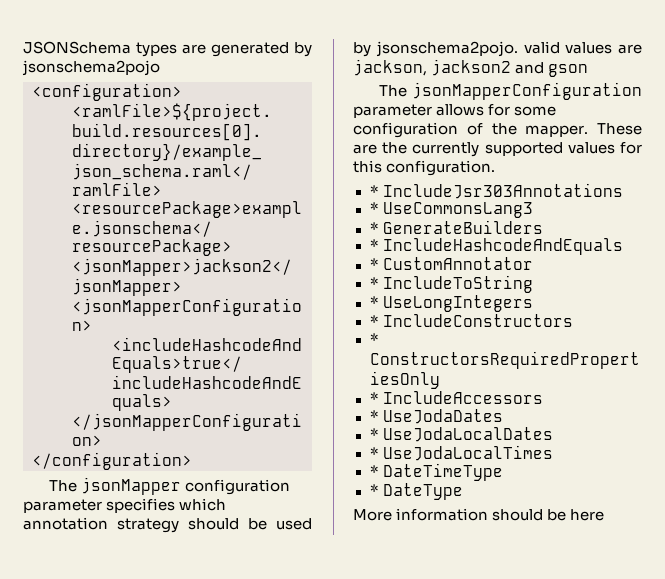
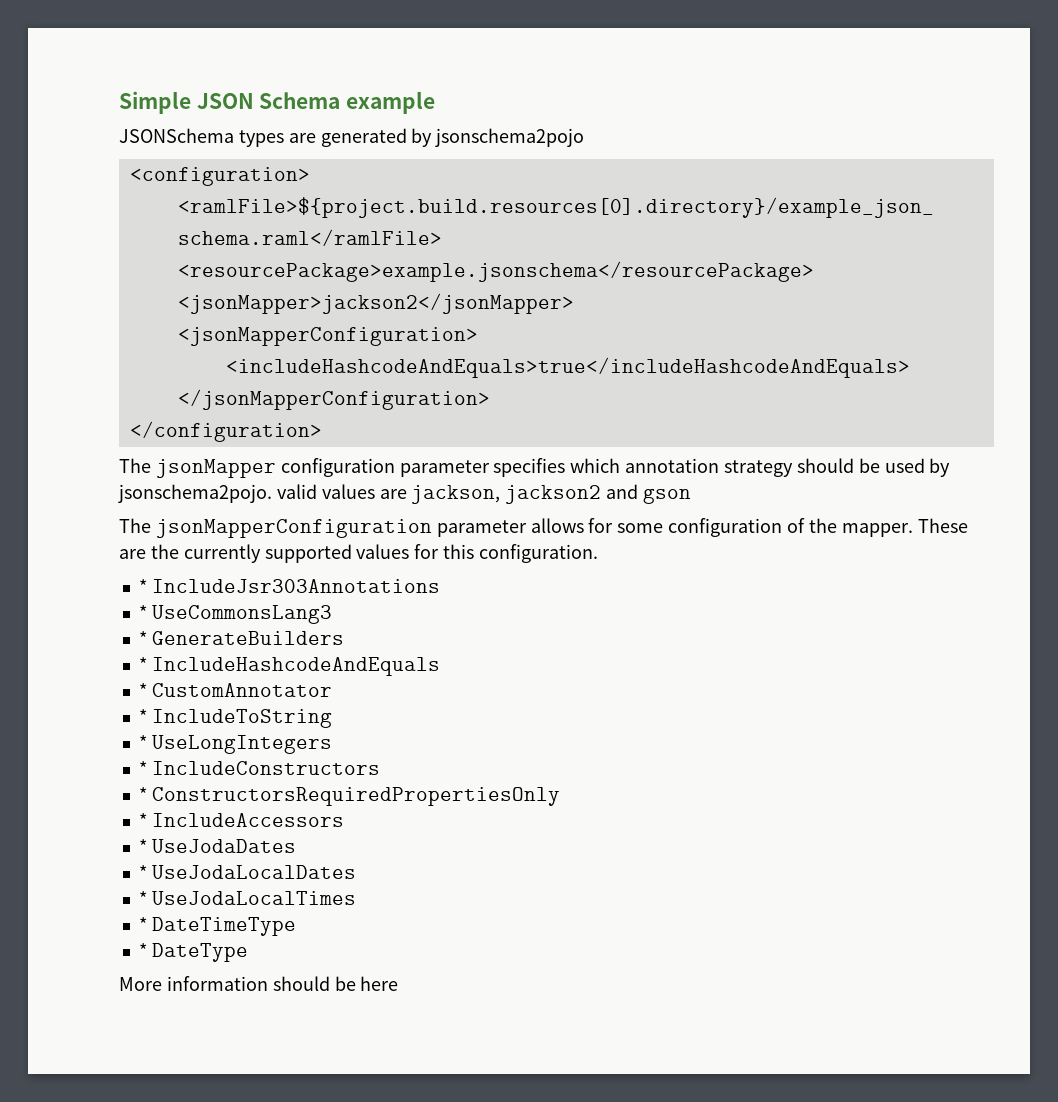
(23, 47) none -> [119,91,436,114] Simple JSON Schema example //

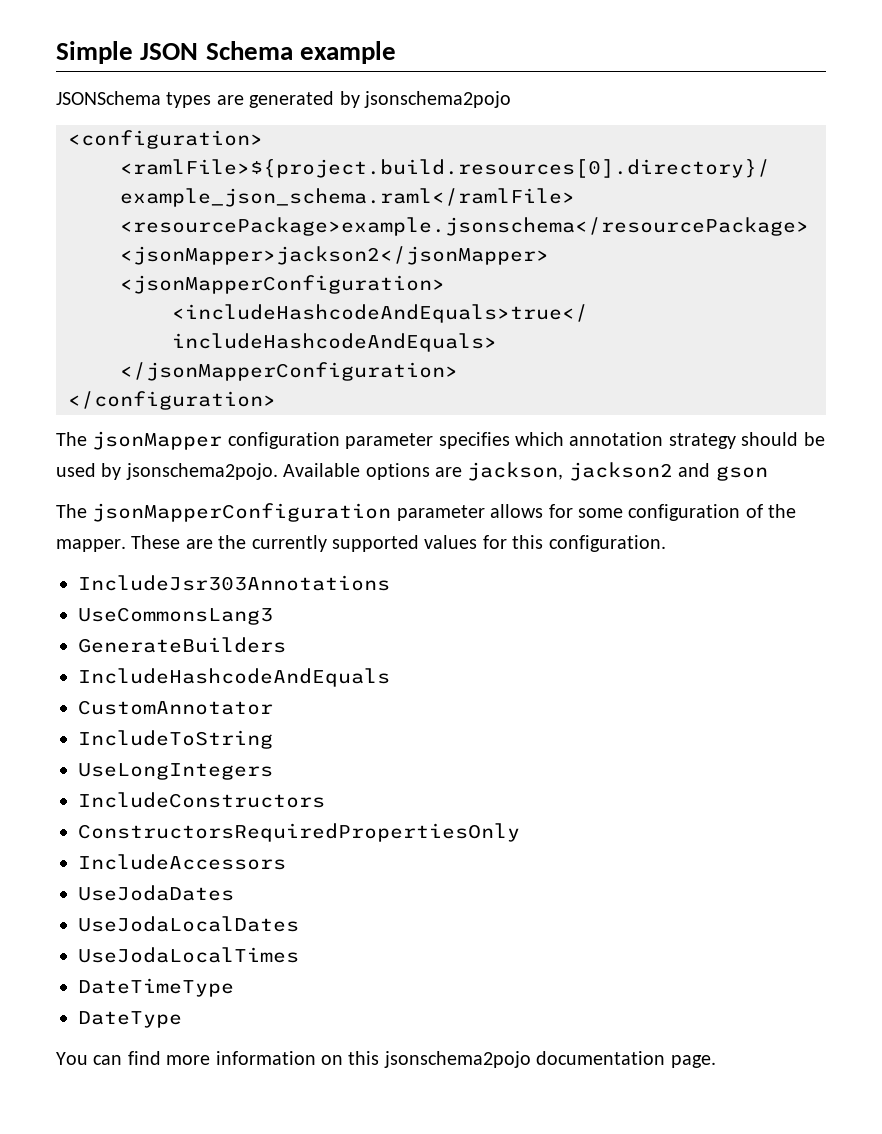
[276,484,375,499] valid values -> [283,463,430,480] Available options
[138,579,147,593] * -> (666, 543) none
[138,605,147,619] * -> (390, 583) none
[138,631,147,645] * -> (273, 616) none
[138,657,147,671] * -> (286, 645) none
[138,683,147,697] * -> (390, 677) none
[138,709,147,723] * -> (273, 707) none
[138,735,147,749] * -> (273, 739) none
[138,761,147,775] * -> (273, 771) none
[138,787,147,801] * -> (325, 800) none
[138,813,147,827] * -> (520, 832) none
[138,839,147,853] * -> (286, 862) none
[138,865,147,879] * -> (234, 893) none
[138,891,147,905] * -> (299, 924) none
[138,917,147,931] * -> (299, 955) none
[138,943,147,957] * -> (234, 987) none
[119,976,399,991] More information should be here -> [56,1051,716,1068] You can find more information on this jsonschema2pojo documentation page.

